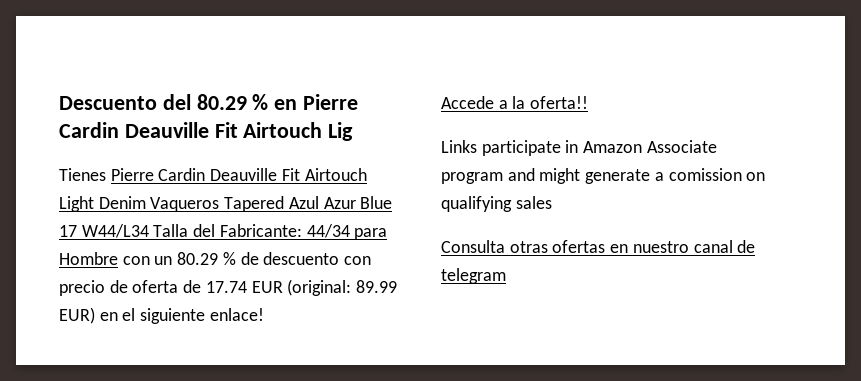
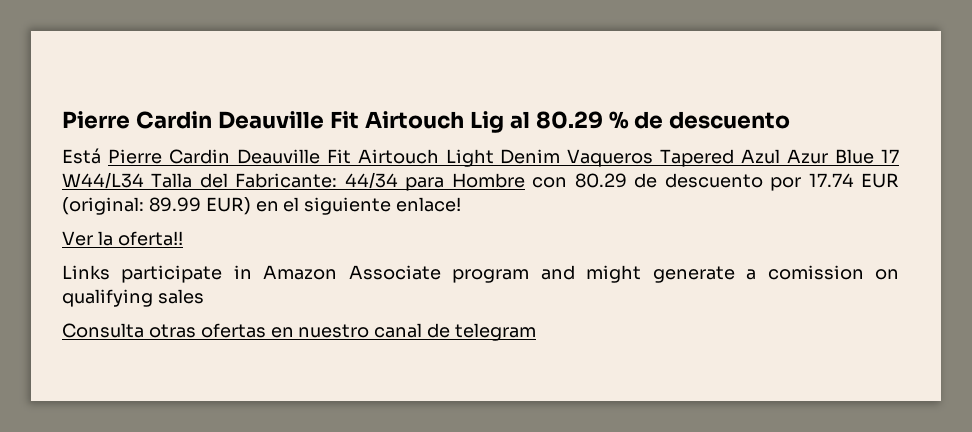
[59,94,298,110] Descuento del 80.29 % en -> (62, 120) none
[59,168,106,181] // Tienes -> [509,111,791,129] [62,148,101,164] al 80.29 % de descuento // Está
[154,252,372,265] [59,280,202,296] un 80.29 % de descuento con precio de oferta de -> [574,173,802,191] 80.29 de descuento por
[441,96,508,109] Accede a -> [62,231,93,246] Ver

